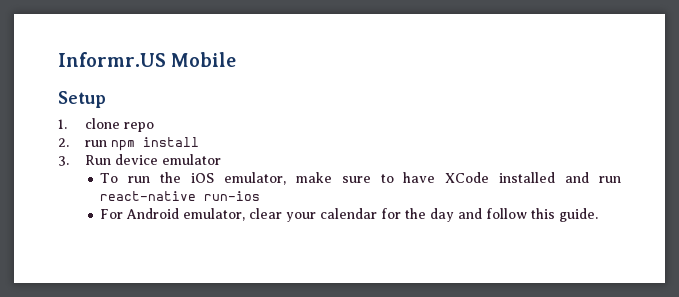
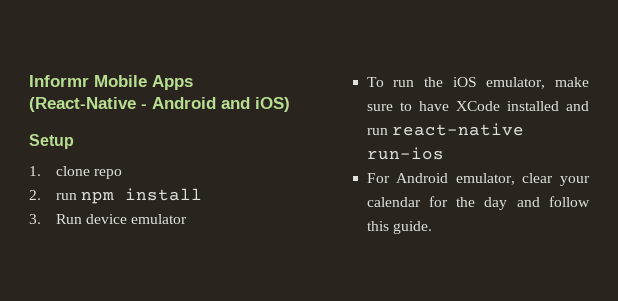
[58,52,166,67] Informr.US -> [29,75,89,87] Informr
(237, 59) none -> [152,75,193,90] [29,97,290,112] Apps (React-Native - Android and iOS)

